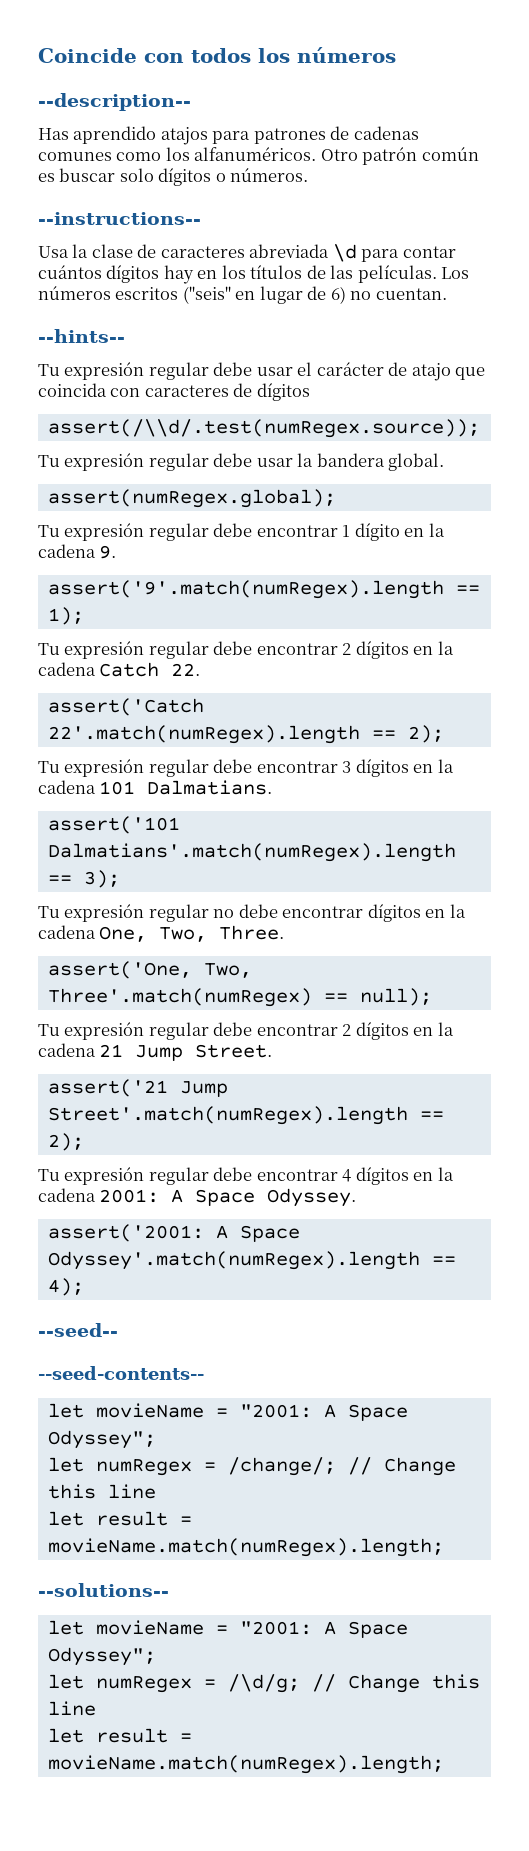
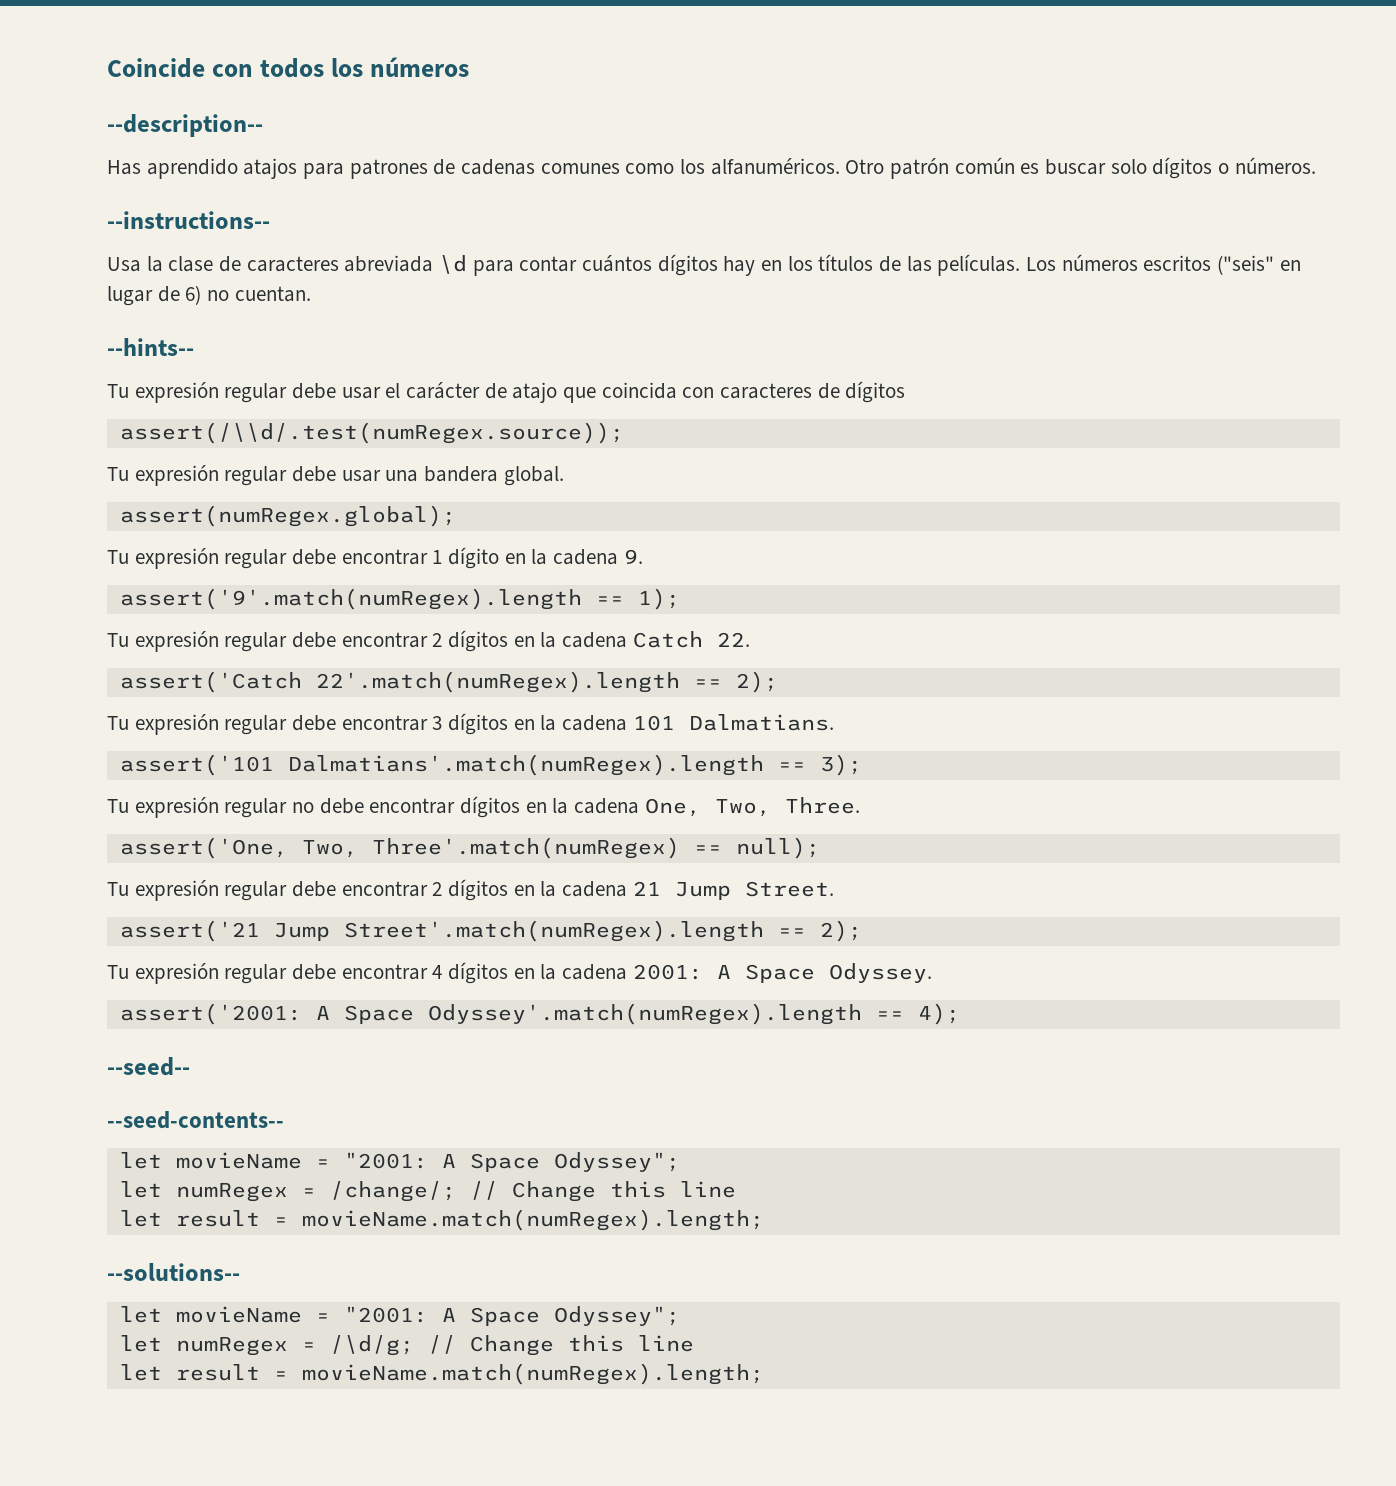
[297,453,314,467] la -> [385,470,419,482] una

